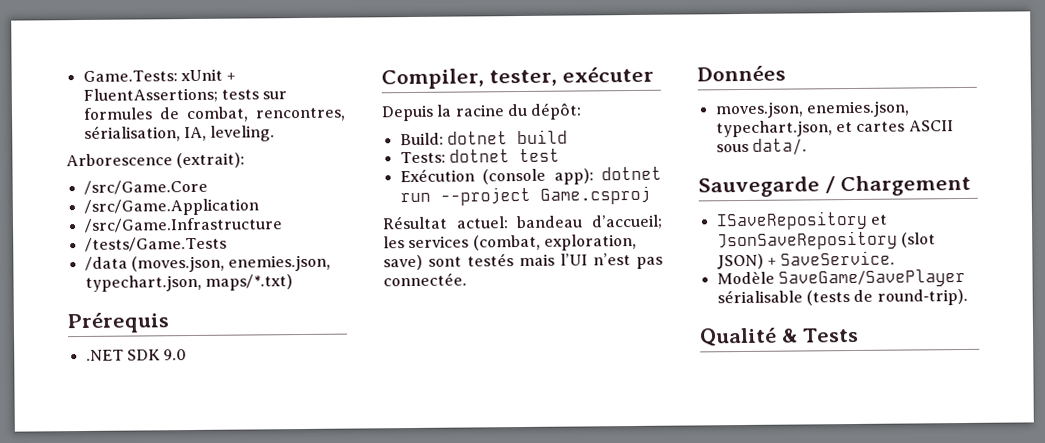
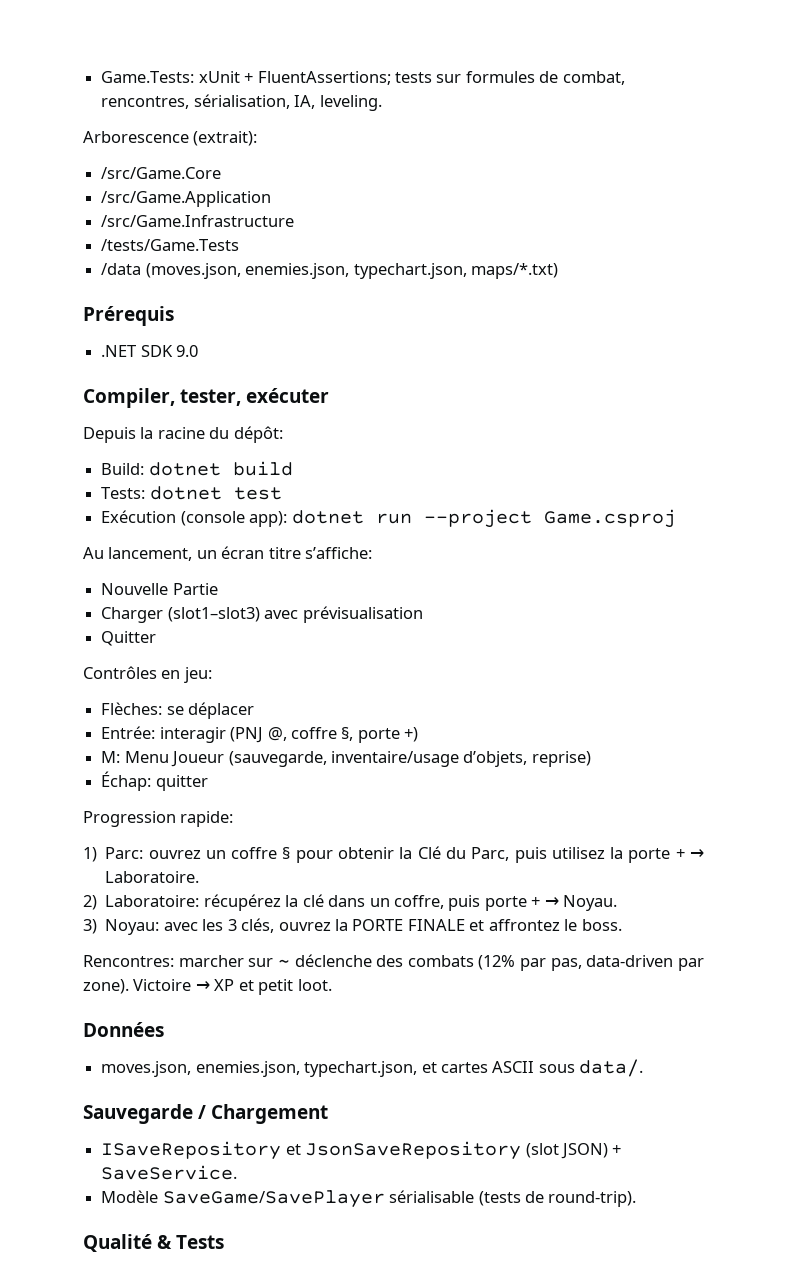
[382,214,663,230] [383,233,637,251] [383,253,663,271] [383,272,467,287] Résultat actuel: bandeau d’accueil; les services (combat, exploration, save) sont testés mais l’UI n’est pas connectée. -> [83,546,373,561] [101,583,218,595] [101,606,423,623] [101,631,157,646] [83,666,212,683] [101,702,255,719] [101,726,419,743] [101,751,591,767] [101,771,208,791] [83,811,234,827] [83,846,704,863] [105,871,200,883] [83,894,618,911] [83,918,622,935] [83,954,704,971] [83,979,332,995] Au lancement, un écran titre s’affiche: // Nouvelle Partie // Charger (slot1–slot3) avec prévisualisation // Quitter // Contrôles en jeu: // Flèches: se déplacer // Entrée: interagir (PNJ @, coffre §, porte +) // M: Menu Joueur (sauvegarde, inventaire/usage d’objets, reprise) // Échap: quitter // Progression rapide: // 1) Parc: ouvrez un coffre § pour obtenir la Clé du Parc, puis utilisez la porte + → Laboratoire. // 2) Laboratoire: récupérez la clé dans un coffre, puis porte + → Noyau. // 3) Noyau: avec les 3 clés, ouvrez la PORTE FINALE et affrontez le boss. // Rencontres: marcher sur ~ déclenche des combats (12% par pas, data‑driven par zone). Victoire → XP et petit loot.

